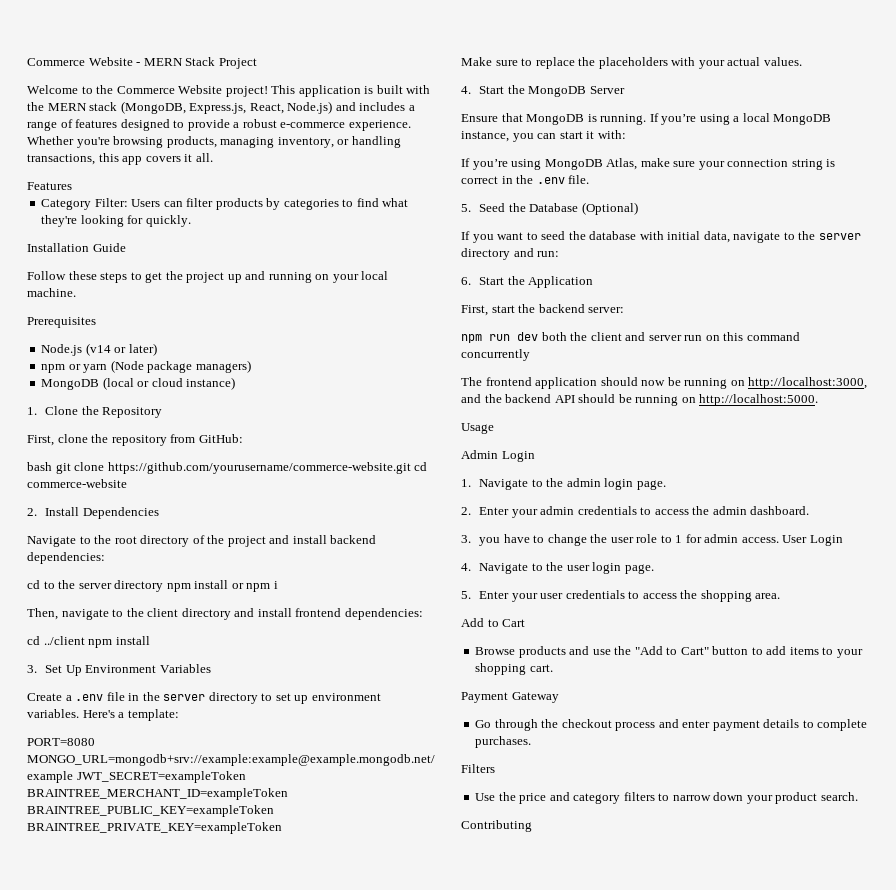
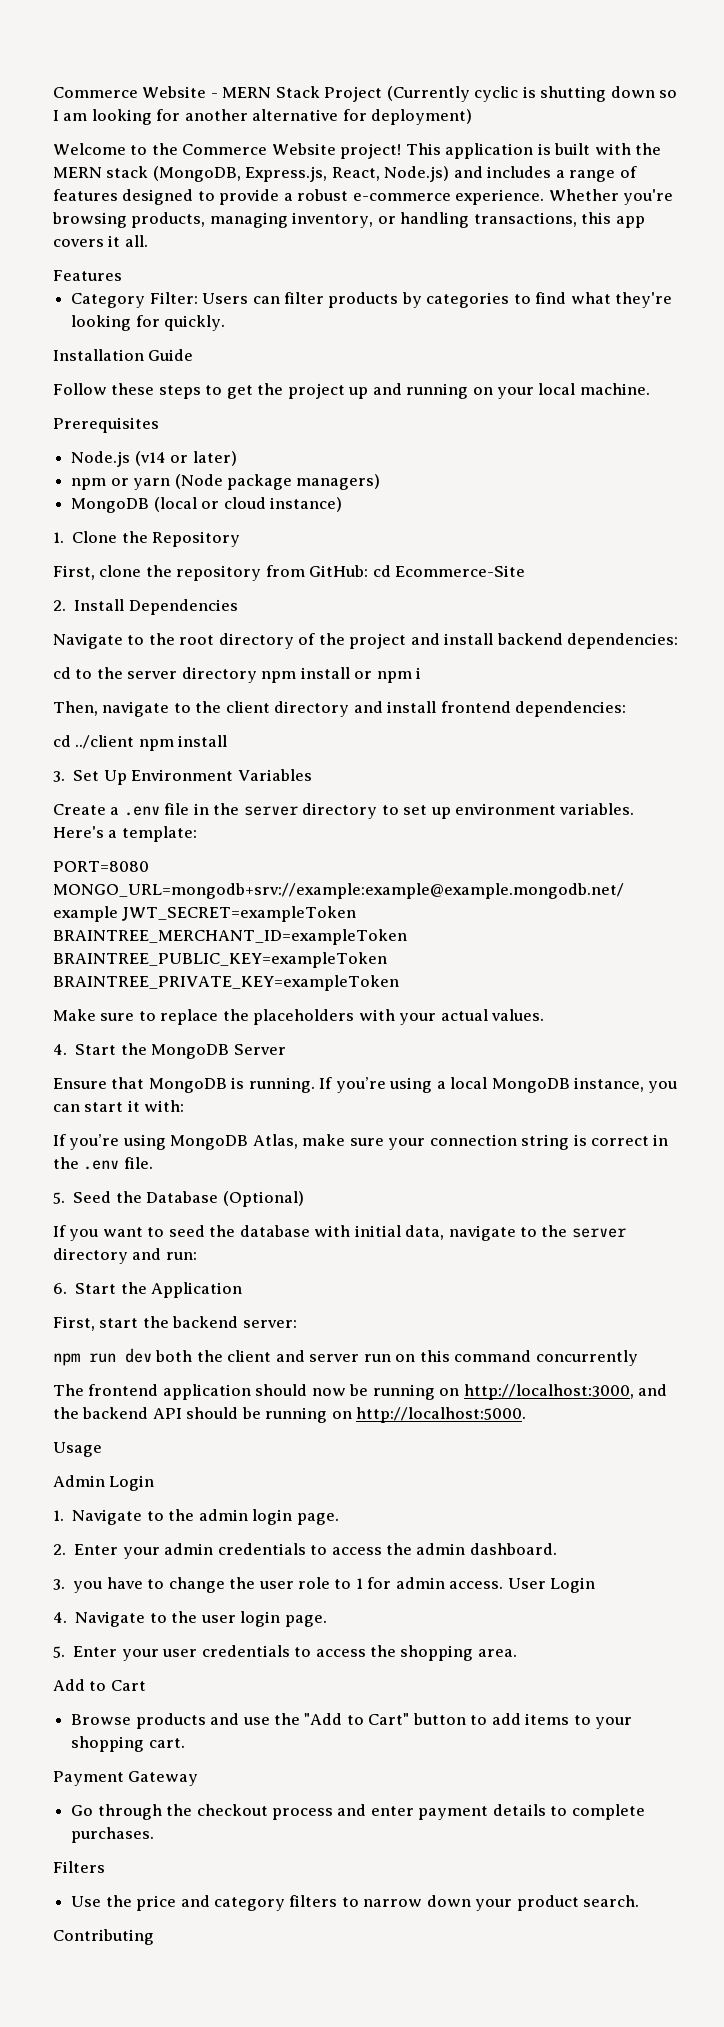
(257, 63) none -> [386,86,678,102] [53,109,473,125] (Currently cyclic is shutting down so I am looking for another alternative for deployment)
[27,462,428,474] [27,479,127,488] // bash git clone https://github.com/yourusername/commerce-website.git cd commerce-website -> [372,565,526,577] cd Ecommerce-Site

